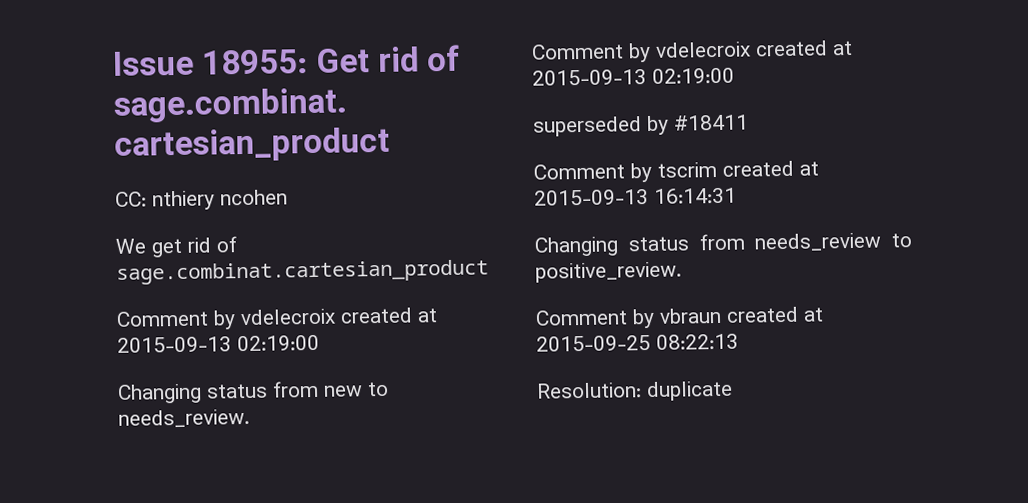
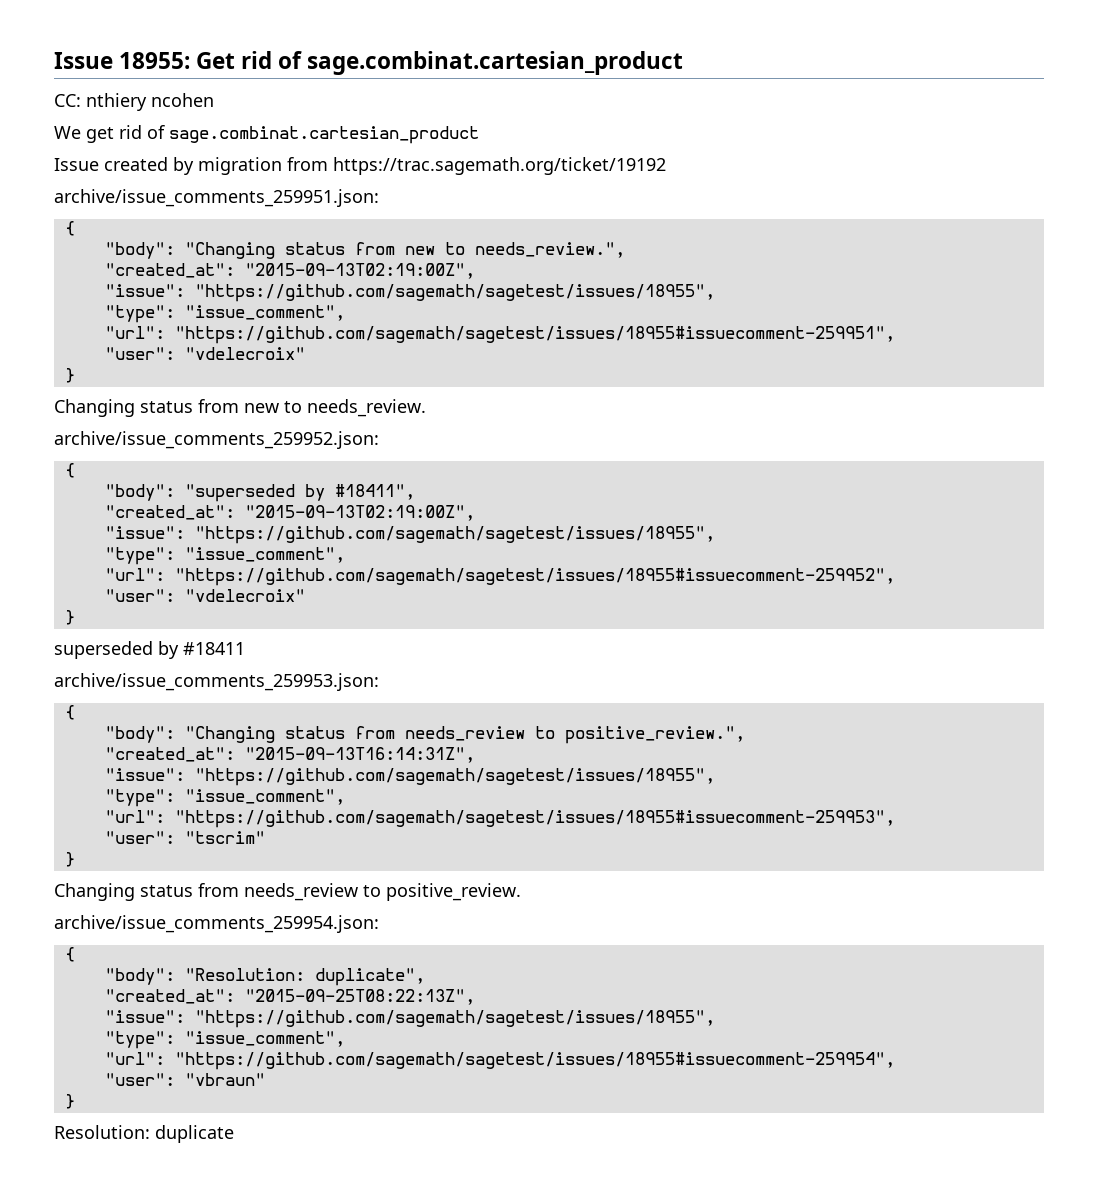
[116,307,438,330] [117,334,320,353] Comment by vdelecroix created at 2015-09-13 02:19:00 -> [54,157,666,175] [54,189,379,207] [64,221,75,236] [104,242,625,259] [104,263,475,279] [104,284,715,302] [104,305,345,323] [104,326,895,344] [104,347,305,360] [64,368,75,383] Issue created by migration from https://trac.sagemath.org/ticket/19192 // archive/issue_comments_259951.json: // { // "body": "Changing status from new to needs_review.", // "created_at": "2015-09-13T02:19:00Z", // "issue": "https://github.com/sagemath/sagetest/issues/18955", // "type": "issue_comment", // "url": "https://github.com/sagemath/sagetest/issues/18955#issuecomment-259951", // "user": "vdelecroix" // }
[531,40,853,63] [532,67,735,86] [533,114,749,137] [533,160,819,183] [534,187,737,206] Comment by vdelecroix created at 2015-09-13 02:19:00 // superseded by #18411 // Comment by tscrim created at 2015-09-13 16:14:31 -> [54,431,379,449] [64,463,75,478] [104,484,415,502] [104,505,475,521] [104,526,715,544] [104,547,345,565] [104,568,895,586] [104,589,305,602] [64,610,75,625] [54,641,245,659] [54,673,379,691] [64,705,75,720] [104,726,745,744] [104,747,475,763] [104,768,715,786] [104,789,345,807] [104,810,895,828] [104,831,265,844] [64,852,75,867] archive/issue_comments_259952.json: // { // "body": "superseded by #18411", // "created_at": "2015-09-13T02:19:00Z", // "issue": "https://github.com/sagemath/sagetest/issues/18955", // "type": "issue_comment", // "url": "https://github.com/sagemath/sagetest/issues/18955#issuecomment-259952", // "user": "vdelecroix" // } // superseded by #18411 // archive/issue_comments_259953.json: // { // "body": "Changing status from needs_review to positive_review.", // "created_at": "2015-09-13T16:14:31Z", // "issue": "https://github.com/sagemath/sagetest/issues/18955", // "type": "issue_comment", // "url": "https://github.com/sagemath/sagetest/issues/18955#issuecomment-259953", // "user": "tscrim" // }
[535,306,824,329] [536,333,739,352] Comment by vbraun created at 2015-09-25 08:22:13 -> [54,915,379,933] [64,947,75,962] [104,968,425,986] [104,989,475,1005] [104,1010,715,1028] [104,1031,345,1049] [104,1052,895,1070] [104,1073,265,1086] [64,1094,75,1109] archive/issue_comments_259954.json: // { // "body": "Resolution: duplicate", // "created_at": "2015-09-25T08:22:13Z", // "issue": "https://github.com/sagemath/sagetest/issues/18955", // "type": "issue_comment", // "url": "https://github.com/sagemath/sagetest/issues/18955#issuecomment-259954", // "user": "vbraun" // }

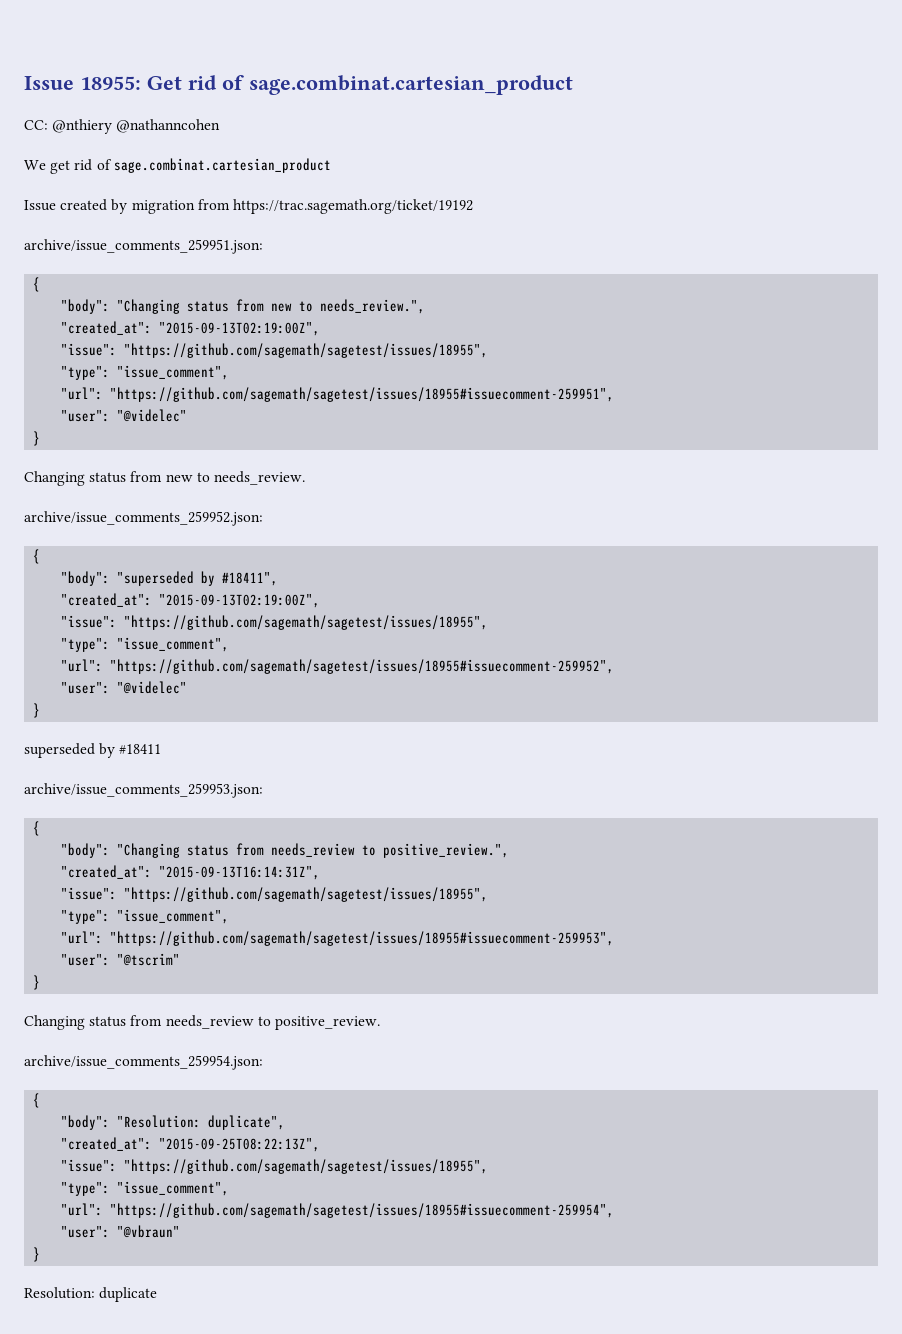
[86,93,214,111] nthiery ncohen -> [52,119,221,134] @nthiery @nathanncohen
[184,347,305,360] "vdelecroix" -> [117,409,188,422] "@videlec"
[184,589,305,602] "vdelecroix" -> [117,681,188,694] "@videlec"
[184,831,265,844] "tscrim" -> [117,953,181,966] "@tscrim"
[184,1073,265,1086] "vbraun" -> [117,1225,181,1238] "@vbraun"

